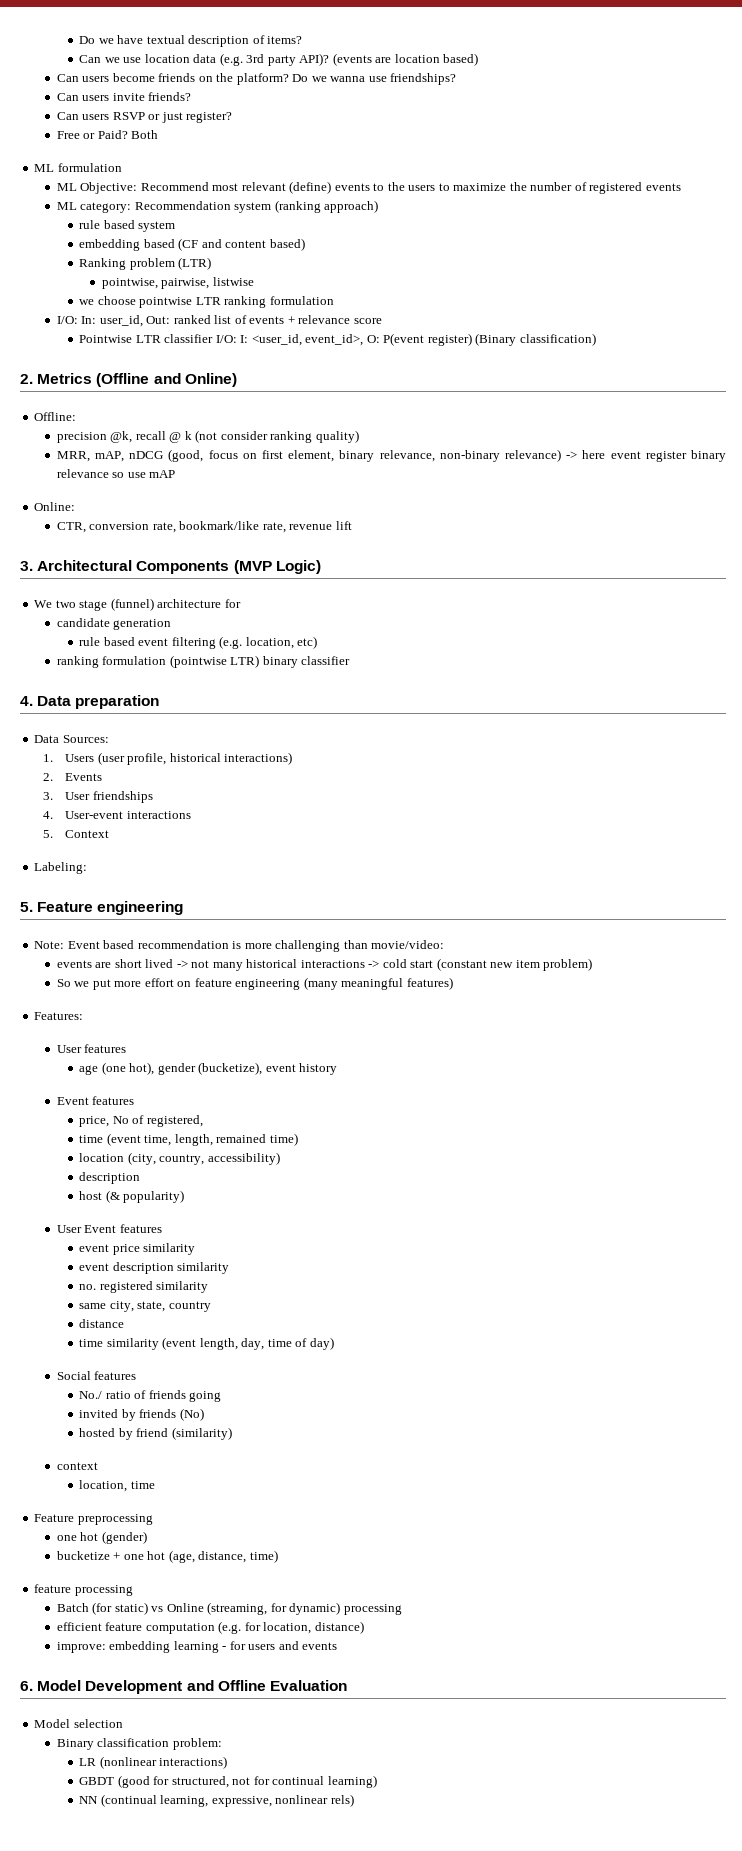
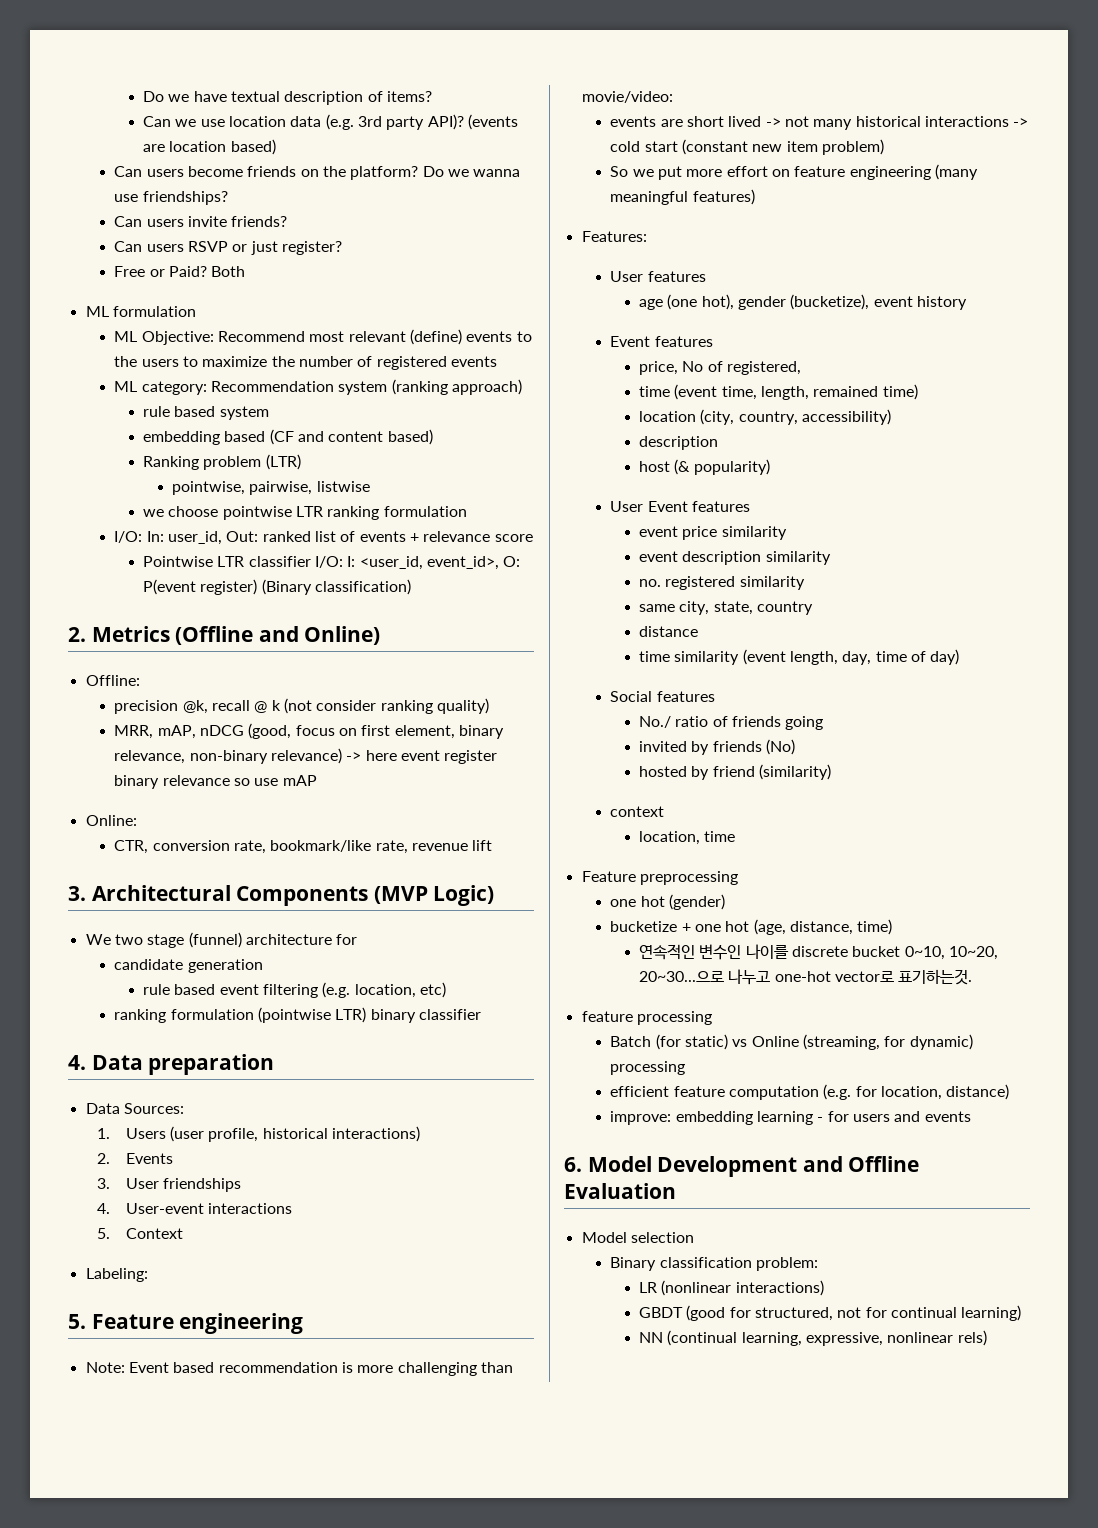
(278, 1556) none -> [639,944,999,960] [639,969,973,985] // 연속적인 변수인 나이를 discrete bucket 0~10, 10~20, 20~30...으로 나누고 one-hot vector로 표기하는것.

